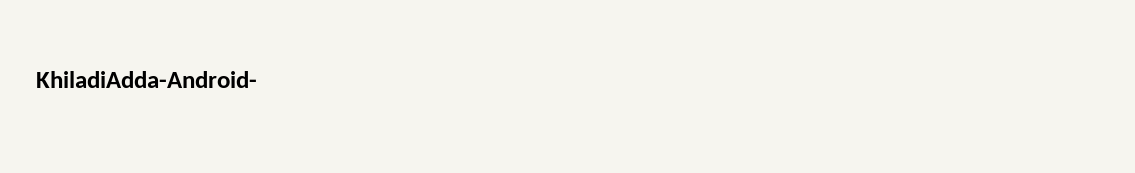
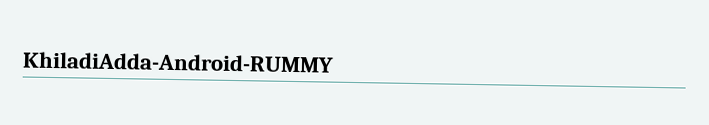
[36,71,257,88] KhiladiAdda-Android- -> [22,51,334,73] KhiladiAdda-Android-RUMMY

